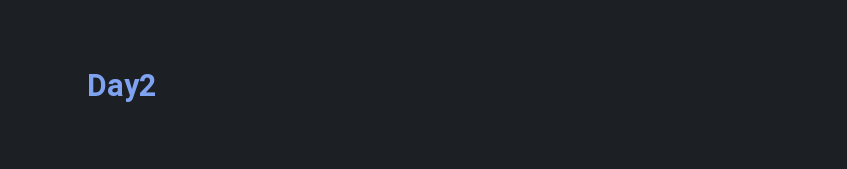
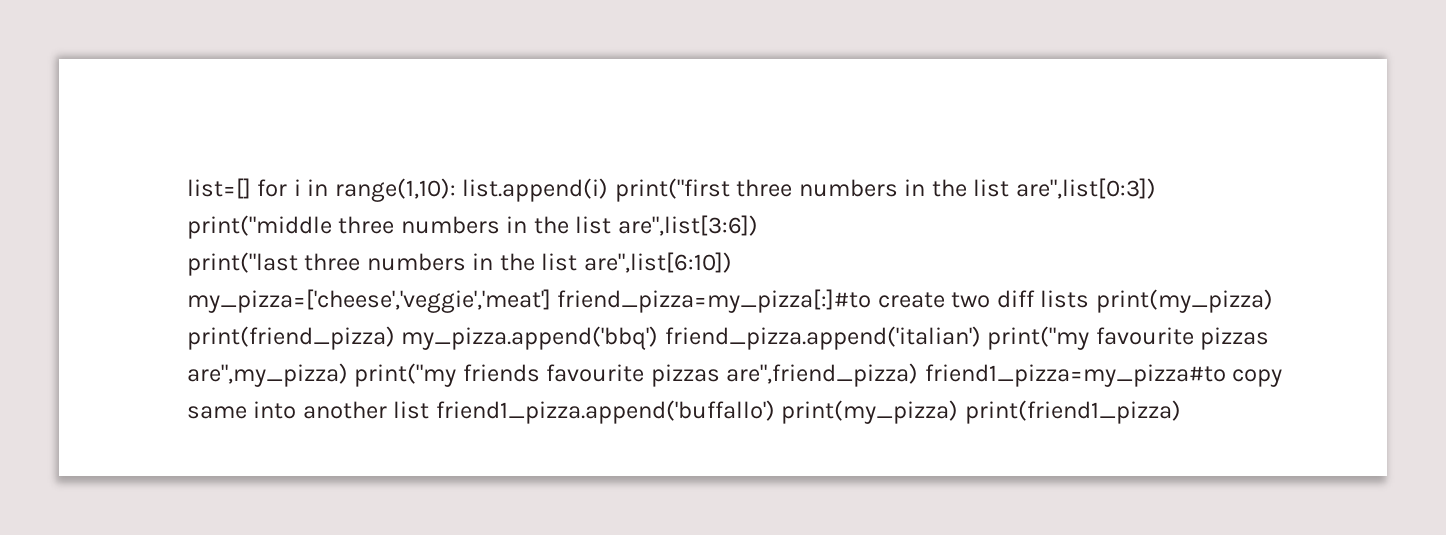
[87,74,157,102] Day2 -> [187,178,1156,202] [187,215,758,239] [187,252,732,276] [187,289,1273,313] [187,326,1270,350] [187,363,1283,387] [187,400,1181,424] list=[] for i in range(1,10): list.append(i) print("first three numbers in the list are",list[0:3]) // print("middle three numbers in the list are",list[3:6]) // print("last three numbers in the list are",list[6:10]) // my_pizza=['cheese','veggie','meat'] friend_pizza=my_pizza[:]#to create two diff lists print(my_pizza) print(friend_pizza) my_pizza.append('bbq') friend_pizza.append('italian') print("my favourite pizzas are",my_pizza) print("my friends favourite pizzas are",friend_pizza) friend1_pizza=my_pizza#to copy same into another list friend1_pizza.append('buffallo') print(my_pizza) print(friend1_pizza)

